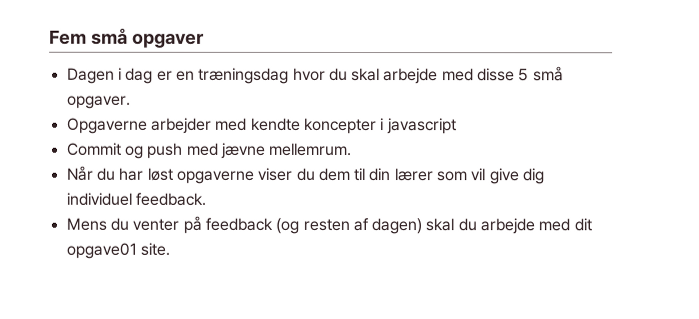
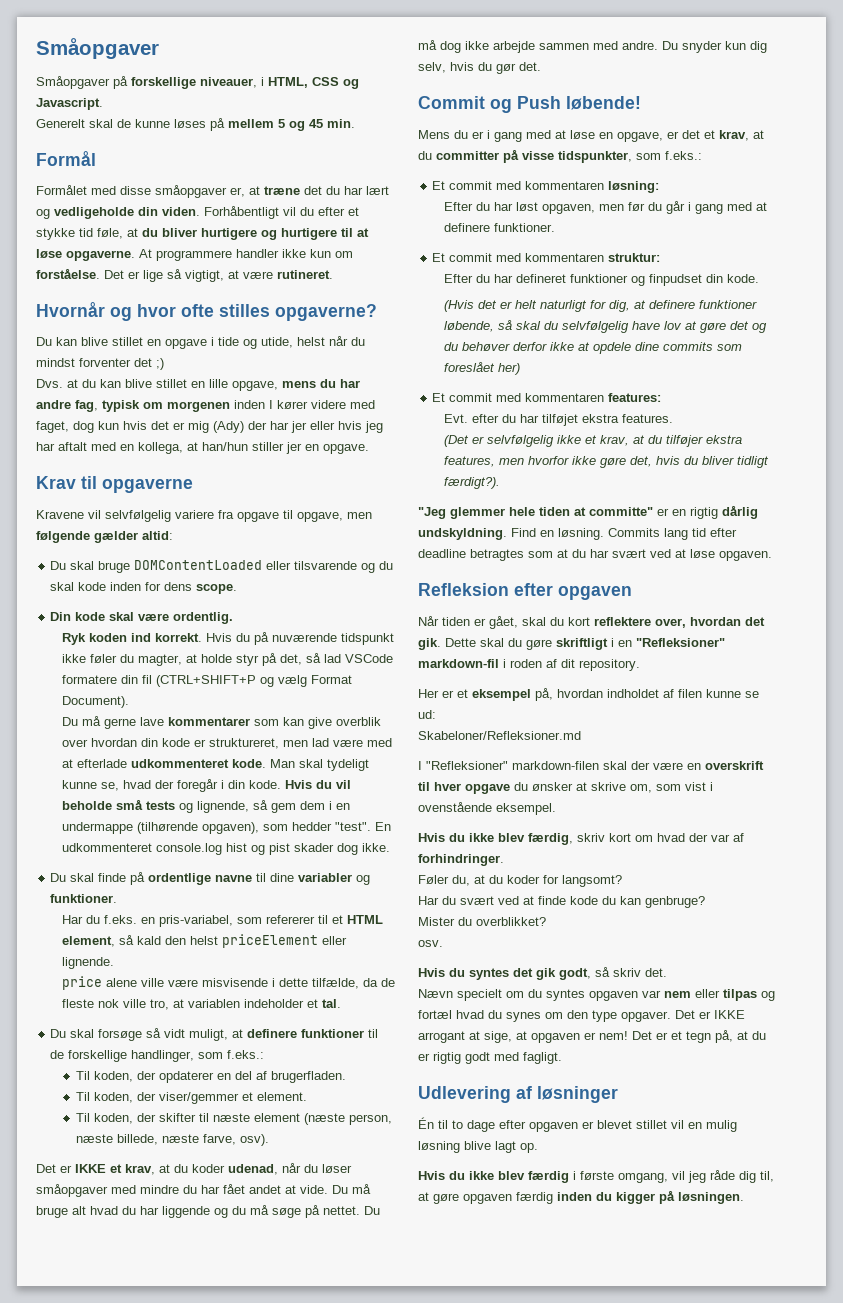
[49,27,204,48] [66,66,564,85] [66,95,131,109] [66,117,457,135] [66,142,353,159] [65,165,545,185] [65,192,206,206] [65,215,592,235] [65,242,170,259] Fem små opgaver // Dagen i dag er en træningsdag hvor du skal arbejde med disse 5 små opgaver. // Opgaverne arbejder med kendte koncepter i javascript // Commit og push med jævne mellemrum. // Når du har løst opgaverne viser du dem til din lærer som vil give dig individuel feedback. // Mens du venter på feedback (og resten af dagen) skal du arbejde med dit opgave01 site. -> [36,38,159,59] [36,76,359,89] [36,98,103,110] [36,118,355,131] [36,151,96,166] [36,185,389,198] [36,206,359,219] [36,228,369,240] [36,249,353,261] [36,268,333,282] [36,302,377,321] [36,336,365,349] [36,358,164,370] [36,379,360,391] [36,400,375,412] [36,421,383,433] [36,442,369,454] [36,476,193,493] [36,510,372,522] [36,531,173,543] [50,560,394,573] [50,582,238,594] [50,612,234,624] [61,632,394,645] [61,653,393,666] [61,675,352,687] [61,696,129,708] [61,716,381,729] [61,738,392,749] [61,759,369,771] [61,779,351,792] [61,799,350,813] [61,822,391,834] [61,843,390,855] [50,872,371,885] [50,894,118,903] [61,915,383,927] [61,934,347,948] [61,957,114,969] [61,976,395,990] [61,999,341,1010] [50,1028,379,1041] [50,1050,265,1062] [75,1071,346,1083] [75,1092,307,1104] [75,1113,392,1125] [75,1134,269,1146] [36,1163,352,1175] [36,1184,371,1197] [36,1205,380,1218] [418,40,767,53] [418,62,541,74] [418,96,641,113] [418,130,764,142] [418,149,702,163] [432,181,660,193] [443,201,767,214] [443,223,555,232] [432,253,661,262] [443,274,759,286] [443,300,757,312] [443,320,767,333] [443,342,742,354] [443,362,520,375] [432,393,662,402] [443,414,673,426] [443,435,742,447] [443,456,769,468] [443,477,500,489] [418,505,758,519] [418,528,737,540] [418,549,772,561] [418,583,632,600] [418,616,765,629] [418,638,725,650] [418,659,640,671] [418,688,759,701] [418,710,436,719] [418,731,581,740] [418,761,764,770] [418,782,713,794] [418,802,556,815] [418,833,744,845] [418,854,504,866] [418,875,622,887] [418,896,705,908] [418,917,546,926] [418,940,443,947] [418,967,667,980] [418,989,775,1001] [418,1010,745,1022] [418,1030,766,1043] [418,1052,562,1064] [418,1086,618,1103] [418,1117,737,1132] [418,1141,538,1153] [418,1170,774,1183] [418,1190,744,1204] Småopgaver // Småopgaver på forskellige niveauer, i HTML, CSS og Javascript. // Generelt skal de kunne løses på mellem 5 og 45 min. // Formål // Formålet med disse småopgaver er, at træne det du har lært og vedligeholde din viden. Forhåbentligt vil du efter et stykke tid føle, at du bliver hurtigere og hurtigere til at løse opgaverne. At programmere handler ikke kun om forståelse. Det er lige så vigtigt, at være rutineret. // Hvornår og hvor ofte stilles opgaverne? // Du kan blive stillet en opgave i tide og utide, helst når du mindst forventer det ;) // Dvs. at du kan blive stillet en lille opgave, mens du har andre fag, typisk om morgenen inden I kører videre med faget, dog kun hvis det er mig (Ady) der har jer eller hvis jeg har aftalt med en kollega, at han/hun stiller jer en opgave. // Krav til opgaverne // Kravene vil selvfølgelig variere fra opgave til opgave, men følgende gælder altid: // Du skal bruge DOMContentLoaded eller tilsvarende og du skal kode inden for dens scope. // Din kode skal være ordentlig. // Ryk koden ind korrekt. Hvis du på nuværende tidspunkt ikke føler du magter, at holde styr på det, så lad VSCode formatere din fil (CTRL+SHIFT+P og vælg Format Document). // Du må gerne lave kommentarer som kan give overblik over hvordan din kode er struktureret, men lad være med at efterlade udkommenteret kode. Man skal tydeligt kunne se, hvad der foregår i din kode. Hvis du vil beholde små tests og lignende, så gem dem i en undermappe (tilhørende opgaven), som hedder "test". En udkommenteret console.log hist og pist skader dog ikke. // Du skal finde på ordentlige navne til dine variabler og funktioner. // Har du f.eks. en pris-variabel, som refererer til et HTML element, så kald den helst priceElement eller lignende. // price alene ville være misvisende i dette tilfælde, da de fleste nok ville tro, at variablen indeholder et tal. // Du skal forsøge så vidt muligt, at definere funktioner til de forskellige handlinger, som f.eks.: // Til koden, der opdaterer en del af brugerfladen. // Til koden, der viser/gemmer et element. // Til koden, der skifter til næste element (næste person, næste billede, næste farve, osv). // Det er IKKE et krav, at du koder udenad, når du løser småopgaver med mindre du har fået andet at vide. Du må bruge alt hvad du har liggende og du må søge på nettet. Du må dog ikke arbejde sammen med andre. Du snyder kun dig selv, hvis du gør det. // Commit og Push løbende! // Mens du er i gang med at løse en opgave, er det et krav, at du committer på visse tidspunkter, som f.eks.: // Et commit med kommentaren løsning: // Efter du har løst opgaven, men før du går i gang med at definere funktioner. // Et commit med kommentaren struktur: // Efter du har defineret funktioner og finpudset din kode. // (Hvis det er helt naturligt for dig, at definere funktioner løbende, så skal du selvfølgelig have lov at gøre det og du behøver derfor ikke at opdele dine commits som foreslået her) // Et commit med kommentaren features: // Evt. efter du har tilføjet ekstra features. // (Det er selvfølgelig ikke et krav, at du tilføjer ekstra features, men hvorfor ikke gøre det, hvis du bliver tidligt færdigt?). // "Jeg glemmer hele tiden at committe" er en rigtig dårlig undskyldning. Find en løsning. Commits lang tid efter deadline betragtes som at du har svært ved at løse opgaven. // Refleksion efter opgaven // Når tiden er gået, skal du kort reflektere over, hvordan det gik. Dette skal du gøre skriftligt i en "Refleksioner" markdown-fil i roden af dit repository. // Her er et eksempel på, hvordan indholdet af filen kunne se ud: // Skabeloner/Refleksioner.md // I "Refleksioner" markdown-filen skal der være en overskrift til hver opgave du ønsker at skrive om, som vist i ovenstående eksempel. // Hvis du ikke blev færdig, skriv kort om hvad der var af forhindringer. // Føler du, at du koder for langsomt? // Har du svært ved at finde kode du kan genbruge? // Mister du overblikket? // osv. // Hvis du syntes det gik godt, så skriv det. // Nævn specielt om du syntes opgaven var nem eller tilpas og fortæl hvad du synes om den type opgaver. Det er IKKE arrogant at sige, at opgaven er nem! Det er et tegn på, at du er rigtig godt med fagligt. // Udlevering af løsninger // Én til to dage efter opgaven er blevet stillet vil en mulig løsning blive lagt op. // Hvis du ikke blev færdig i første omgang, vil jeg råde dig til, at gøre opgaven færdig inden du kigger på løsningen.

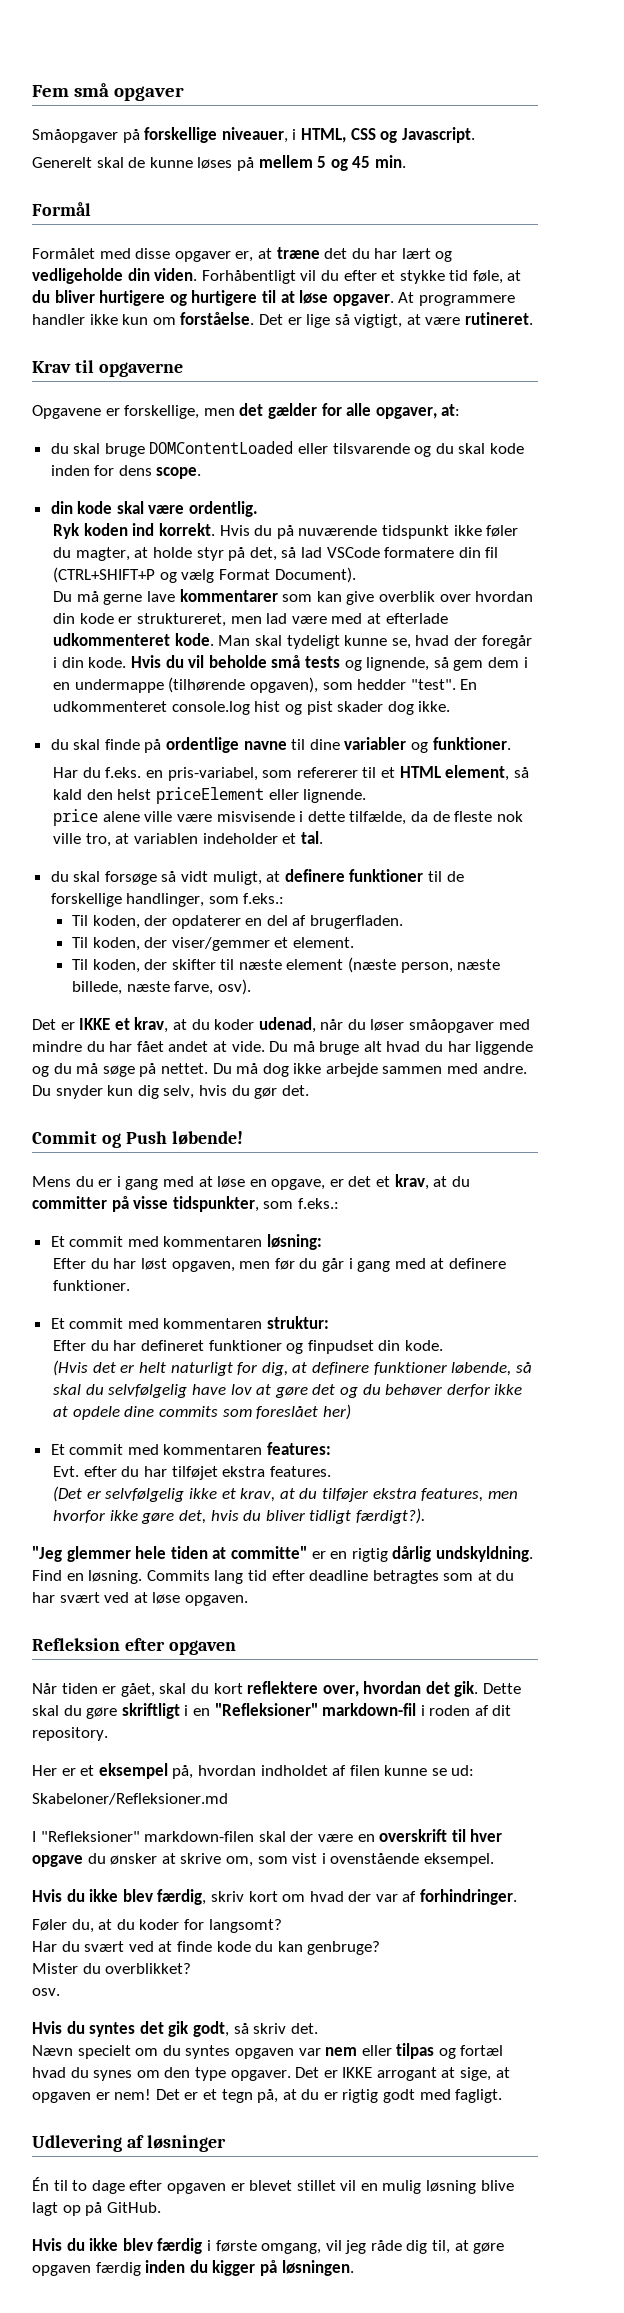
[36,38,159,59] Småopgaver -> [32,83,185,101] Fem små opgaver
[155,185,227,198] småopgaver -> [174,251,231,262] opgaver
[66,250,135,261] opgaverne. -> [332,294,394,306] opgaver.
[36,302,377,321] [36,336,365,349] [36,358,164,370] [36,379,360,391] [36,400,375,412] [36,421,383,433] [36,442,369,454] [36,476,193,493] [36,510,372,522] [36,531,173,543] [50,561,67,570] Hvornår og hvor ofte stilles opgaverne? // Du kan blive stillet en opgave i tide og utide, helst når du mindst forventer det ;) // Dvs. at du kan blive stillet en lille opgave, mens du har andre fag, typisk om morgenen inden I kører videre med faget, dog kun hvis det er mig (Ady) der har jer eller hvis jeg har aftalt med en kollega, at han/hun stiller jer en opgave. // Krav til opgaverne // Kravene vil selvfølgelig variere fra opgave til opgave, men følgende gælder altid: // Du -> [32,360,183,377] [32,403,461,419] [50,443,69,454] Krav til opgaverne // Opgavene er forskellige, men det gælder for alle opgaver, at: // du
[50,612,72,621] Din -> [50,501,73,514] din
[50,873,67,882] Du -> [50,739,69,750] du
[50,1029,67,1038] Du -> [50,871,69,882] du
[520,1143,538,1153] op. -> [62,2202,161,2216] op på GitHub.

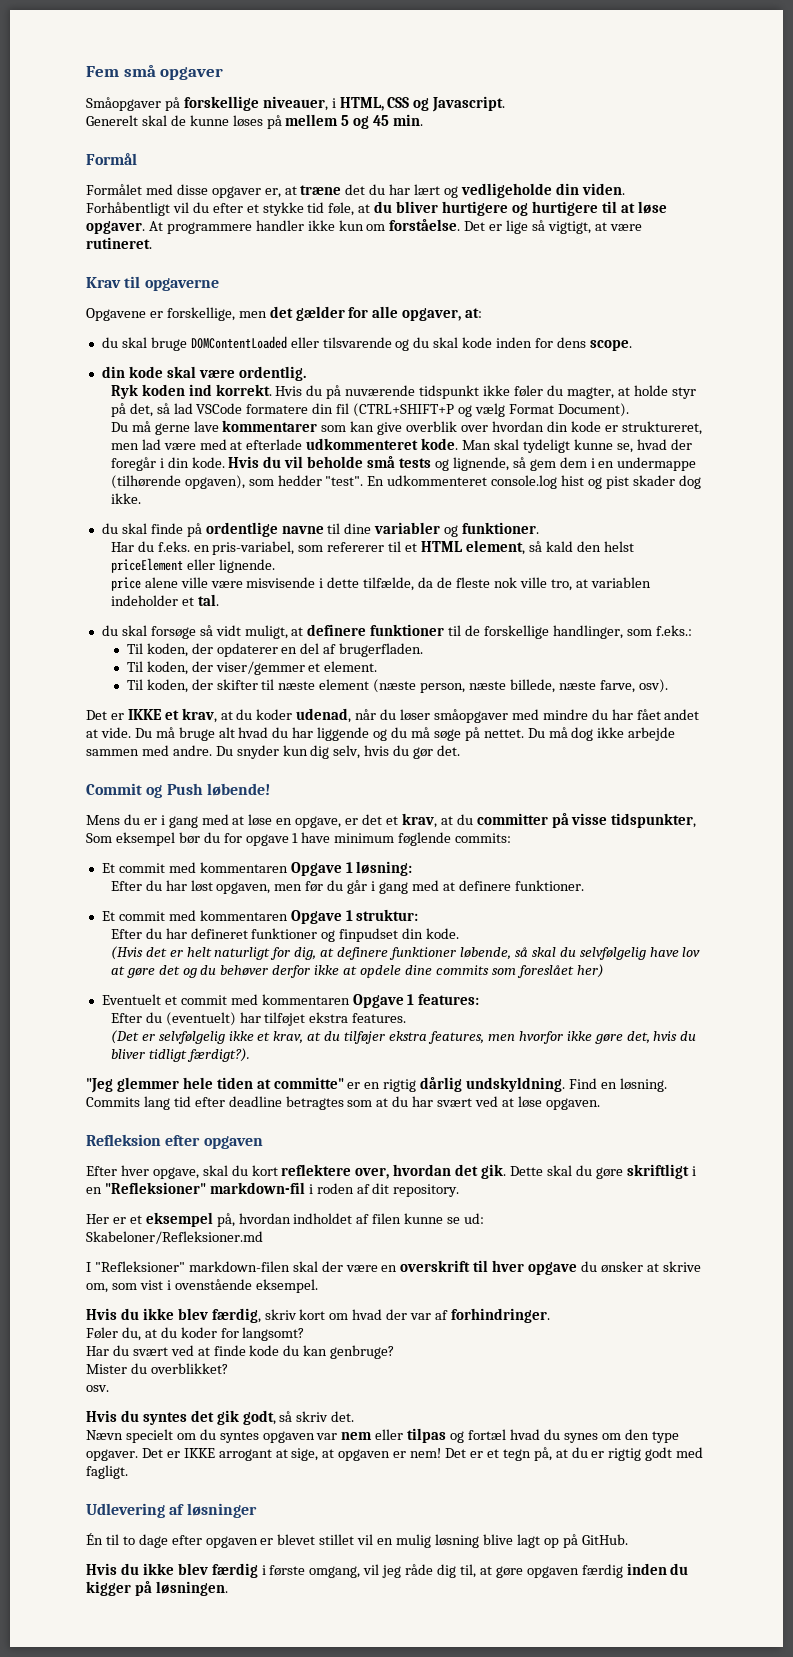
[263,1198,339,1209] [50,1236,263,1247] som f.eks.: // Et commit med kommentaren -> [86,832,512,846] [101,862,353,876] Som eksempel bør du for opgave 1 have minimum føglende commits: // Et commit med kommentaren Opgave 1
(263, 1323) none -> [290,910,353,924] Opgave 1
[50,1444,263,1455] Et commit med kommentaren -> [101,994,415,1008] Eventuelt et commit med kommentaren Opgave 1
[53,1466,140,1477] Evt. efter du -> [110,1012,236,1026] Efter du (eventuelt)
[32,1683,155,1697] Når tiden er gået, -> [86,1165,199,1179] Efter hver opgave,

